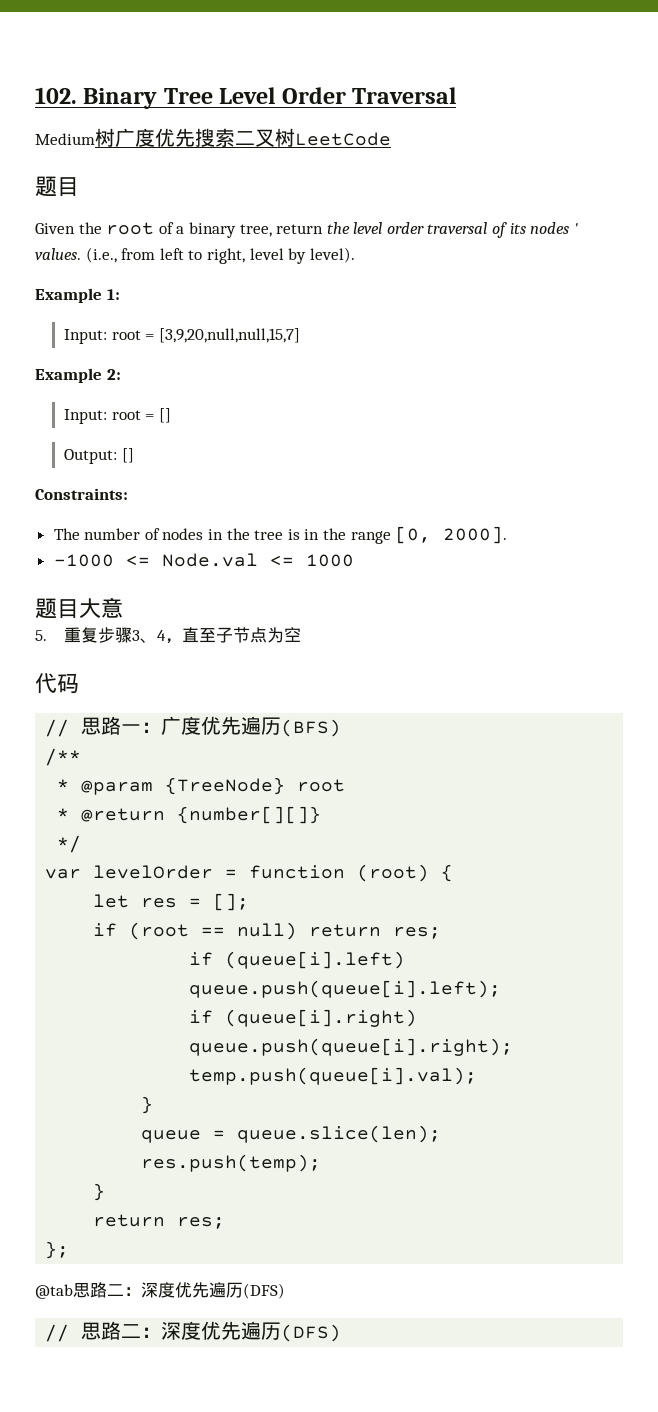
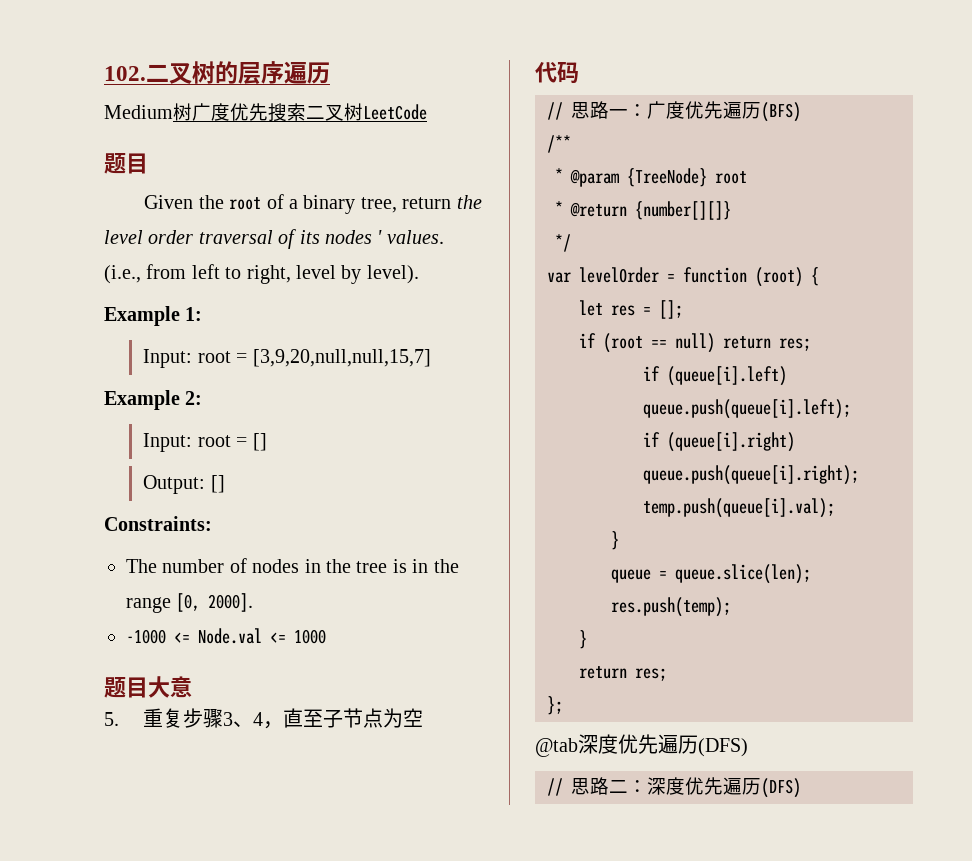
[83,87,457,109] Binary Tree Level Order Traversal -> [146,61,330,85] 二叉树的层序遍历
[73,1282,141,1298] 思路二： -> (578, 747) none

